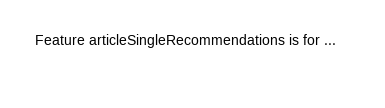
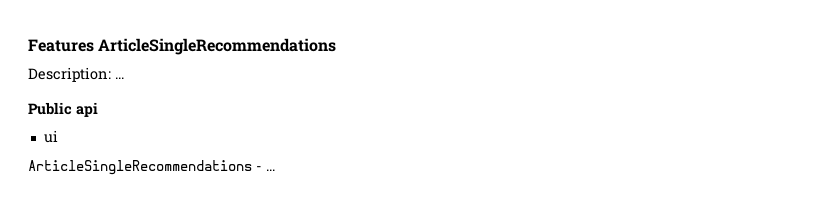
[35,34,320,48] Feature articleSingleRecommendations is for -> [28,38,337,55] [28,67,124,82] [28,102,98,117] [43,130,58,143] [28,160,262,175] Features ArticleSingleRecommendations // Description: ... // Public api // ui // ArticleSingleRecommendations -

